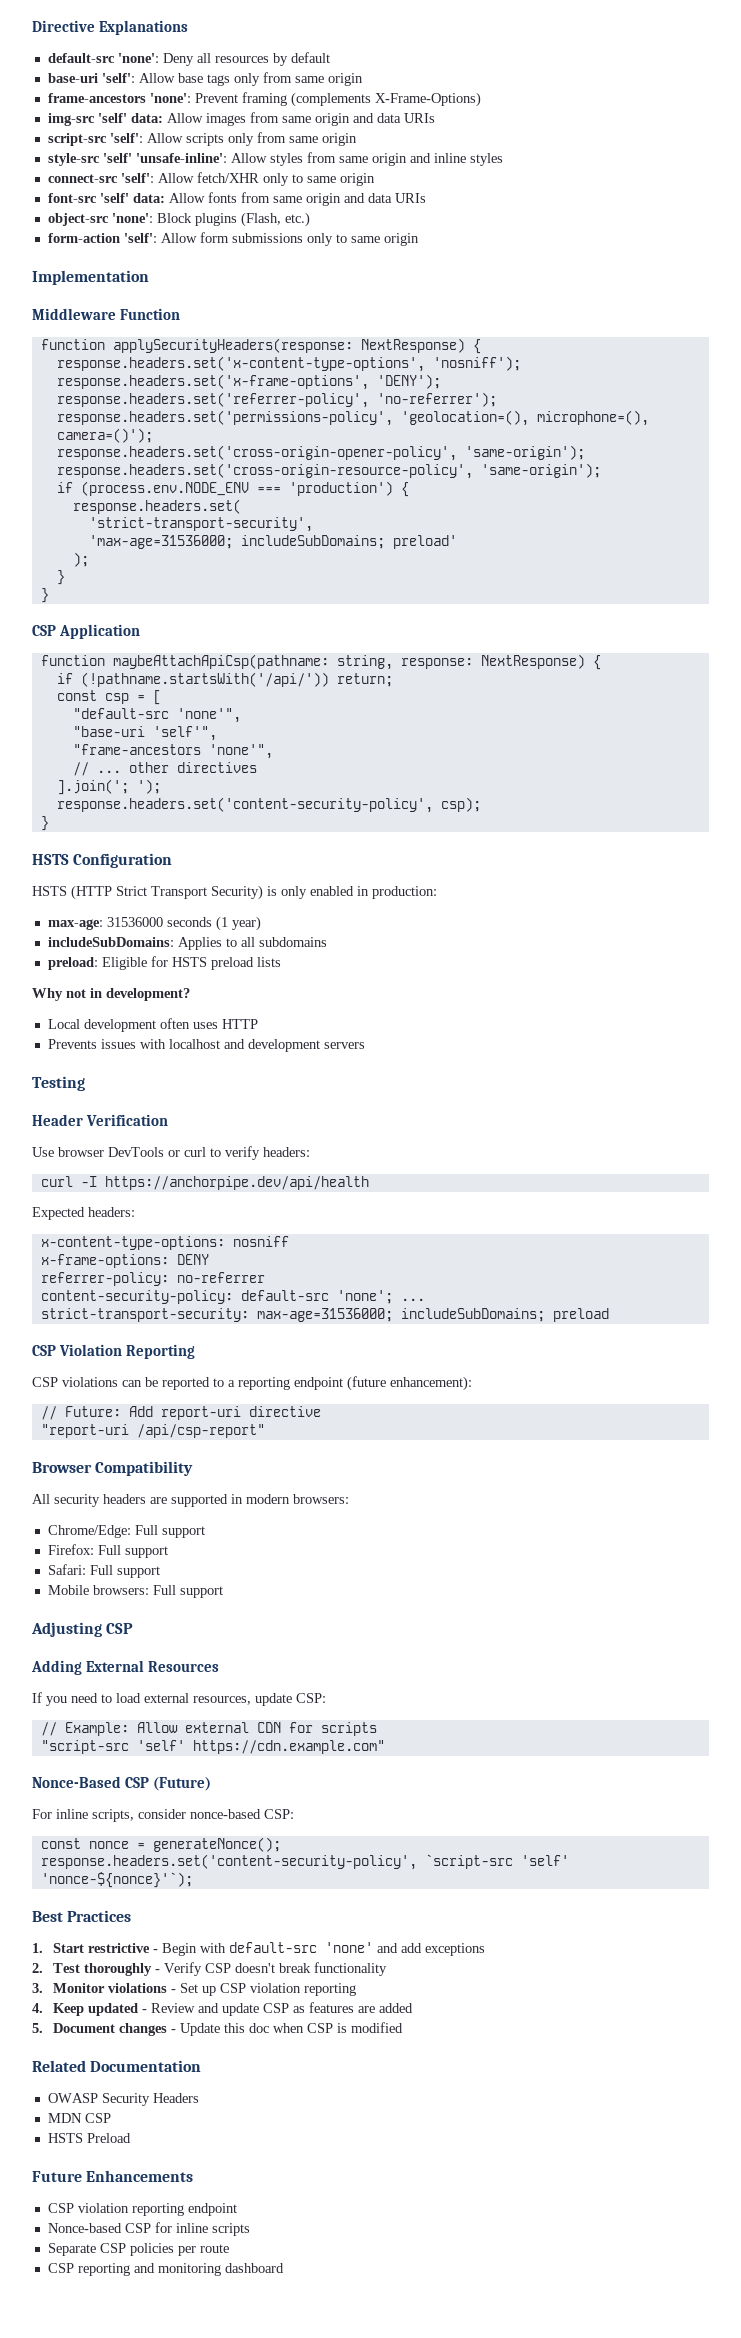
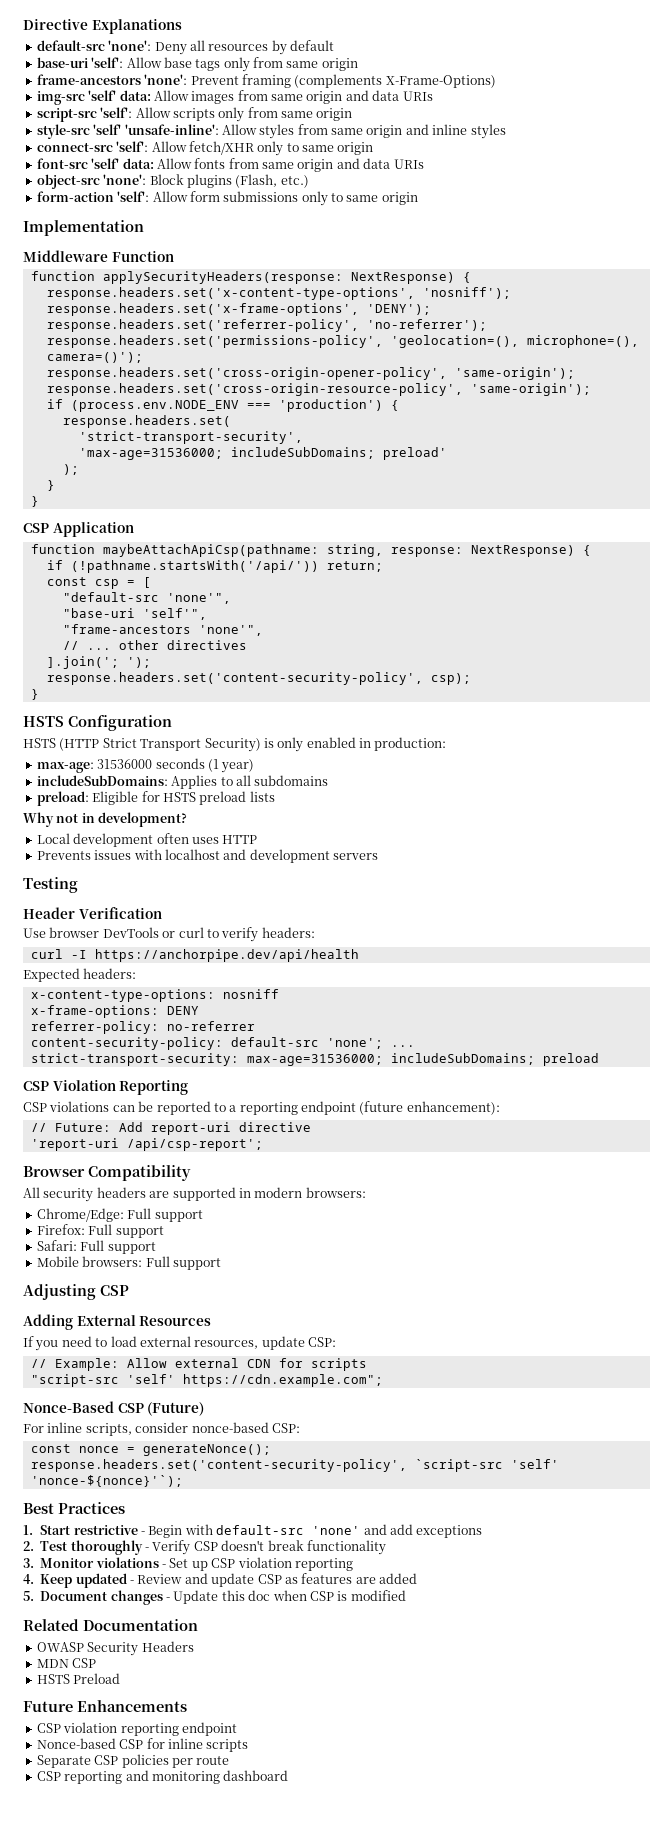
[40,1424,265,1438] "report-uri /api/csp-report" -> [30,1138,263,1151] 'report-uri /api/csp-report';
[192,1740,385,1754] https://cdn.example.com" -> [182,1374,383,1387] https://cdn.example.com";

